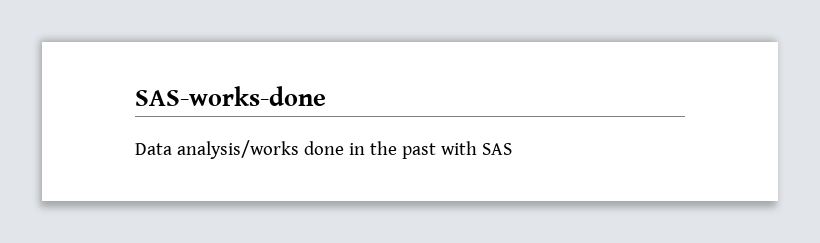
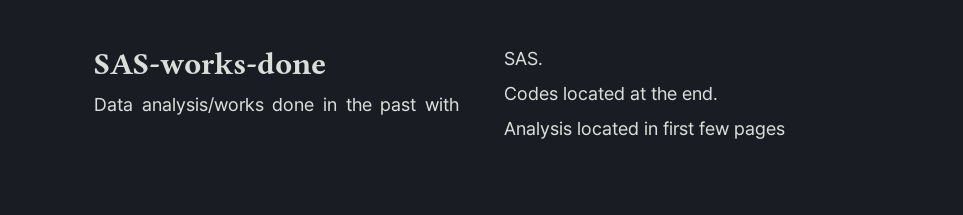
[481,143,512,155] SAS -> [504,51,543,66] [504,86,718,101] [504,121,785,139] SAS. // Codes located at the end. // Analysis located in first few pages

